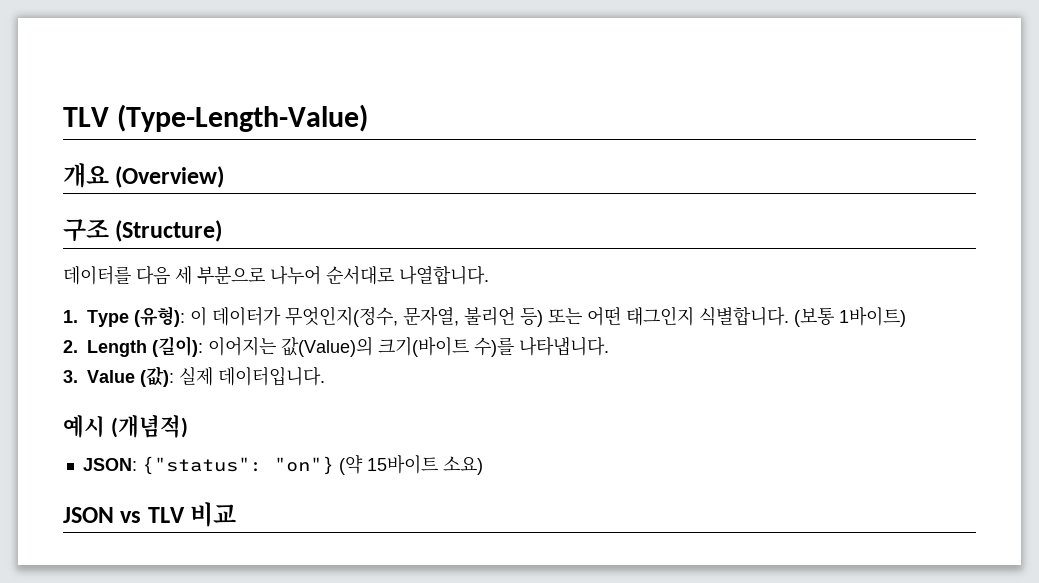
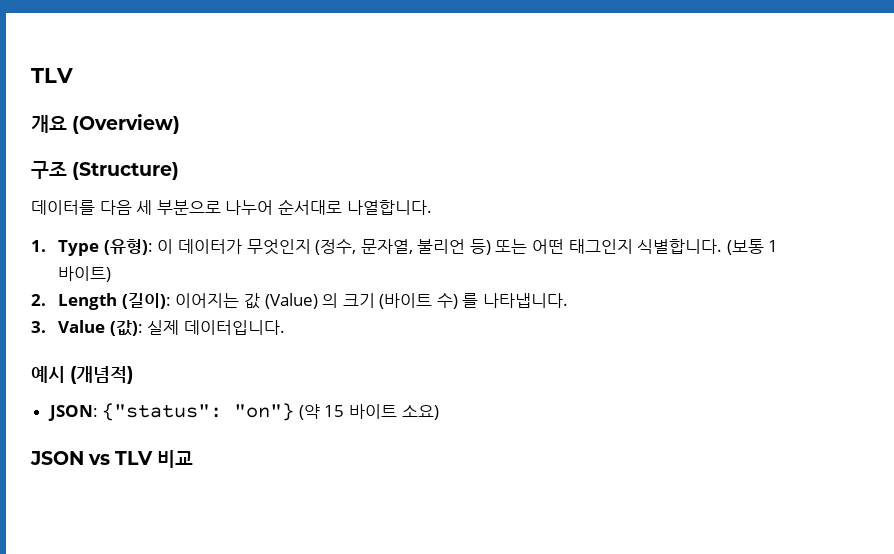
[63,104,369,132] TLV (Type-Length-Value) -> [31,68,73,83] TLV
[285,306,398,327] 무엇인지(정수, -> [246,239,357,255] 무엇인지 (정수,
[839,307,906,327] 1바이트) -> [768,240,779,252] [58,266,112,282] 1 바이트)
[281,336,514,357] 값(Value)의 크기(바이트 수)를 -> [243,293,479,309] 값 (Value) 의 크기 (바이트 수) 를
[366,455,438,474] 15바이트 -> [324,404,398,419] 15 바이트

